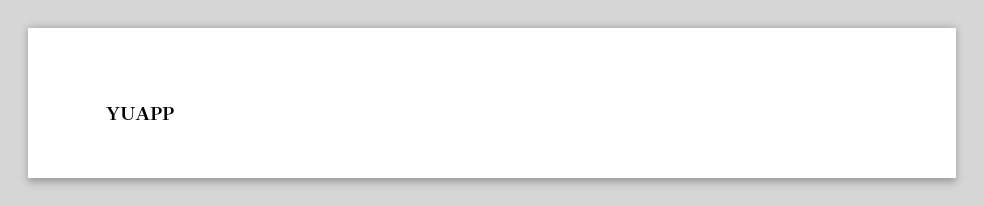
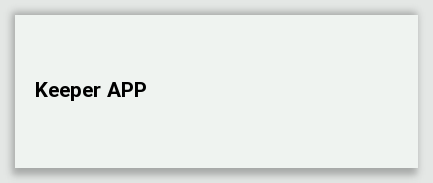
[106,107,174,120] YUAPP -> [35,82,147,101] Keeper APP

